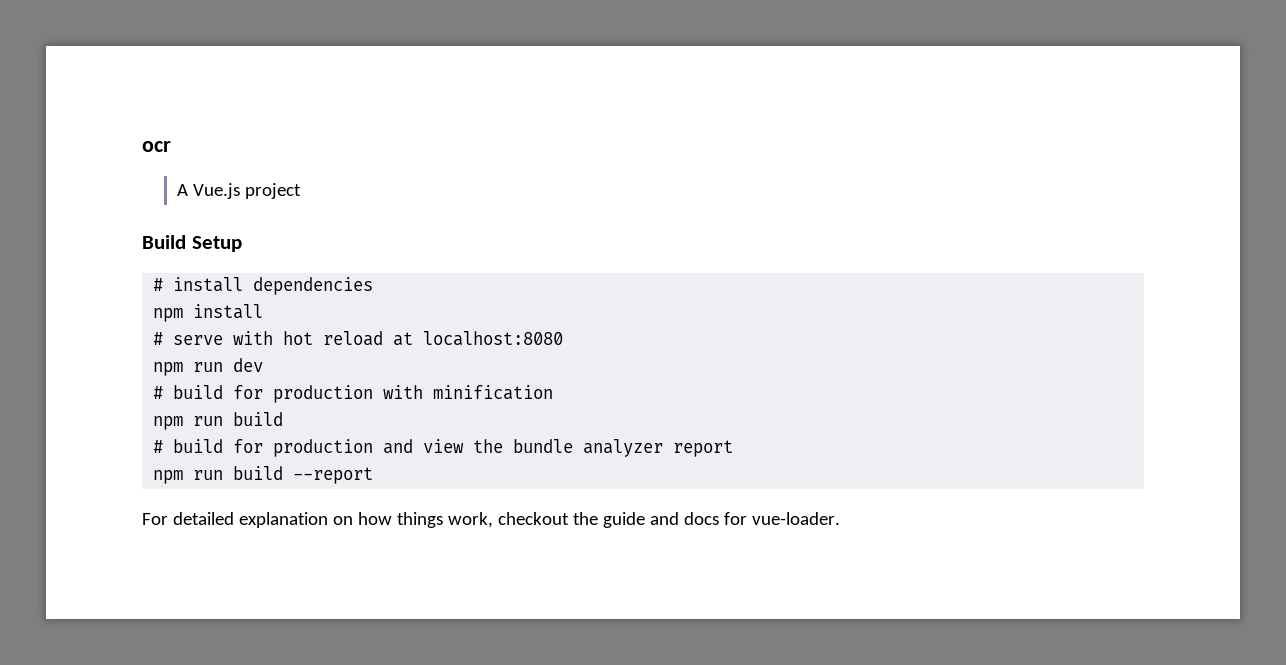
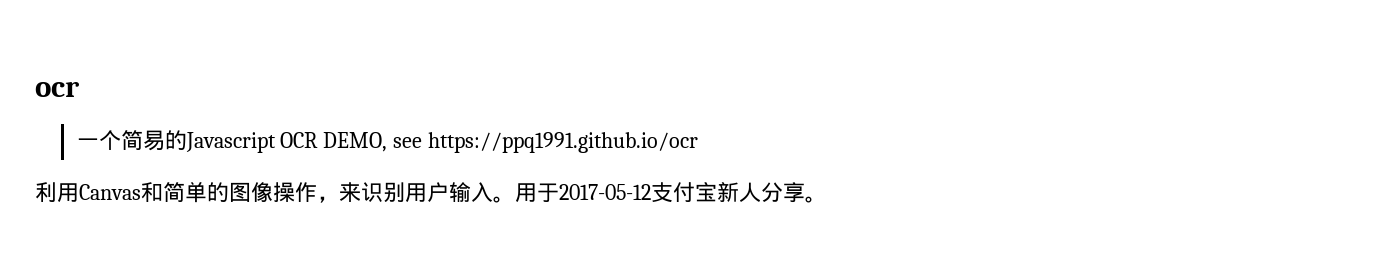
[177,183,302,199] [142,235,242,252] [153,277,374,295] [153,304,264,322] [153,331,564,346] [153,358,264,376] [153,385,554,403] [153,412,284,430] [153,439,734,457] [153,466,374,484] [142,512,840,528] A Vue.js project // Build Setup // # install dependencies // npm install // # serve with hot reload at localhost:8080 // npm run dev // # build for production with minification // npm run build // # build for production and view the bundle analyzer report // npm run build --report // For detailed explanation on how things work, checkout the guide and docs for vue-loader. -> [76,130,699,153] [35,182,827,203] 一个简易的Javascript OCR DEMO, see https://ppq1991.github.io/ocr // 利用Canvas和简单的图像操作，来识别用户输入。用于2017-05-12支付宝新人分享。

